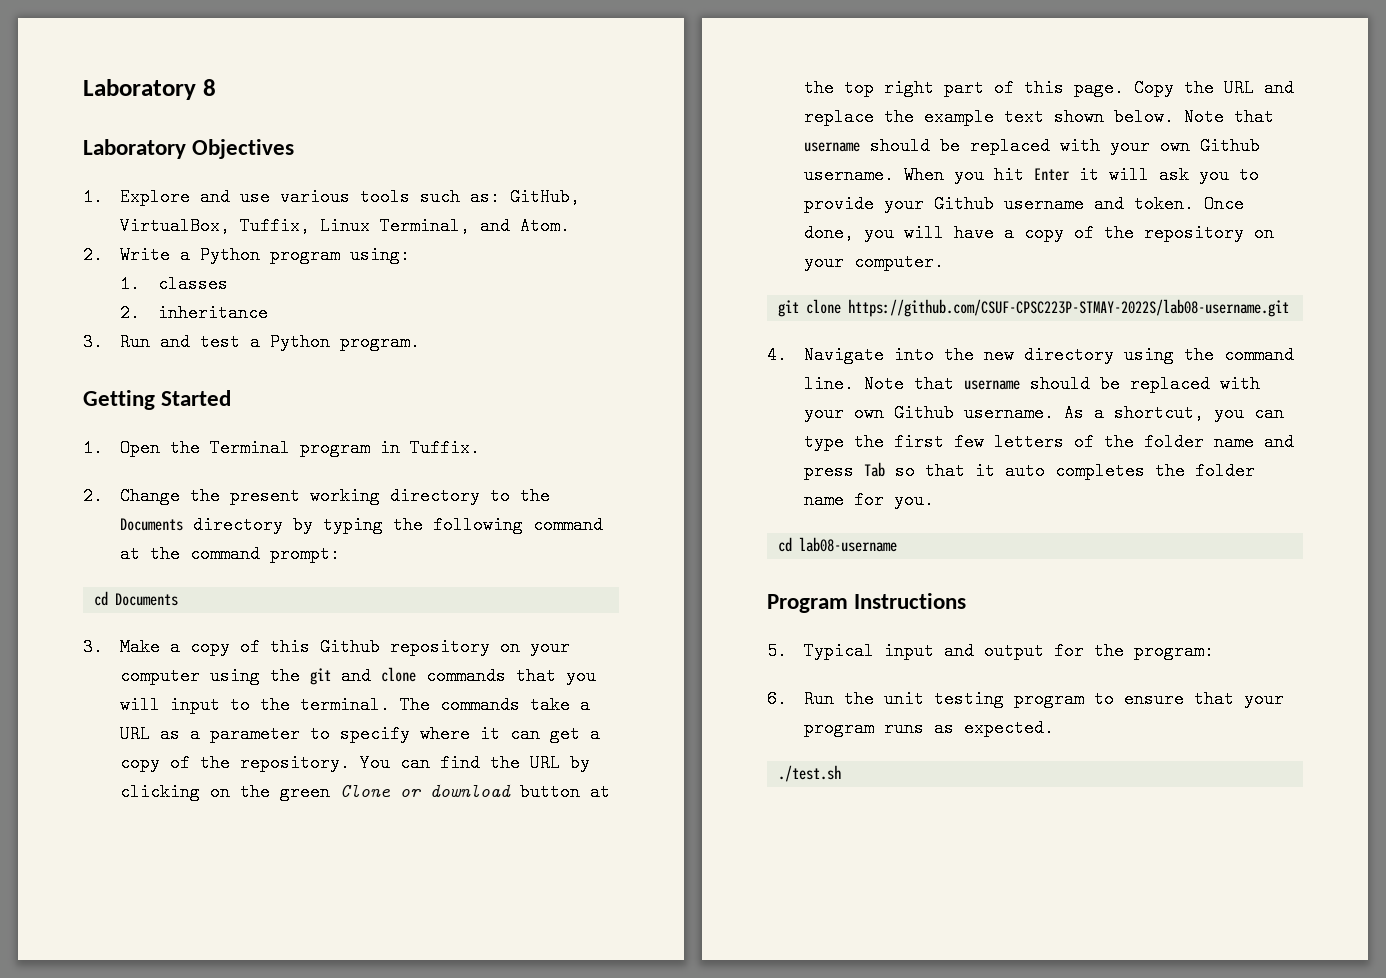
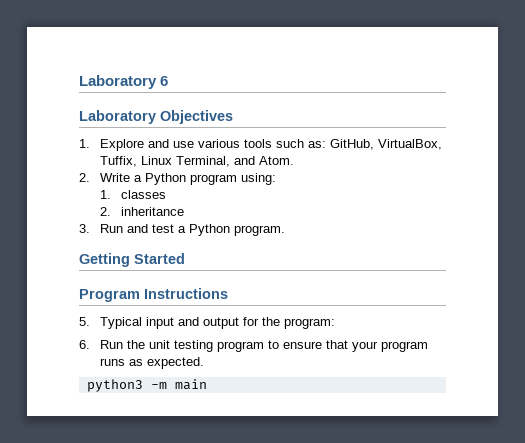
[83,79,216,100] Laboratory 8 -> [79,75,169,89] Laboratory 6
[83,439,481,457] [83,487,551,505] [120,516,604,534] [120,545,341,563] [94,591,179,606] [83,638,571,656] [120,667,597,685] [120,696,591,714] [120,725,601,743] [120,754,591,772] [120,783,611,801] [804,79,1295,97] [804,108,1275,126] [804,137,1261,155] [804,166,1260,184] [804,195,1245,213] [804,224,1275,242] [804,253,945,271] [778,299,1290,317] [767,346,1295,364] [804,375,1261,393] [804,404,1285,422] [804,433,1295,451] [804,462,1256,480] [804,491,935,509] [778,537,898,552] // 1. Open the Terminal program in Tuffix. // 2. Change the present working directory to the Documents directory by typing the following command at the command prompt: // cd Documents // 3. Make a copy of this Github repository on your computer using the git and clone commands that you will input to the terminal. The commands take a URL as a parameter to specify where it can get a copy of the repository. You can find the URL by clicking on the green Clone or download button at the top right part of this page. Copy the URL and replace the example text shown below. Note that username should be replaced with your own Github username. When you hit Enter it will ask you to provide your Github username and token. Once done, you will have a copy of the repository on your computer. // git clone https://github.com/CSUF-CPSC223P-STMAY-2022S/lab08-username.git // 4. Navigate into the new directory using the command line. Note that username should be replaced with your own Github username. As a shortcut, you can type the first few letters of the folder name and press Tab so that it auto completes the folder name for you. // cd lab08-username -> (185, 258) none
[778,765,842,782] ./test.sh -> [86,379,207,392] python3 -m main

